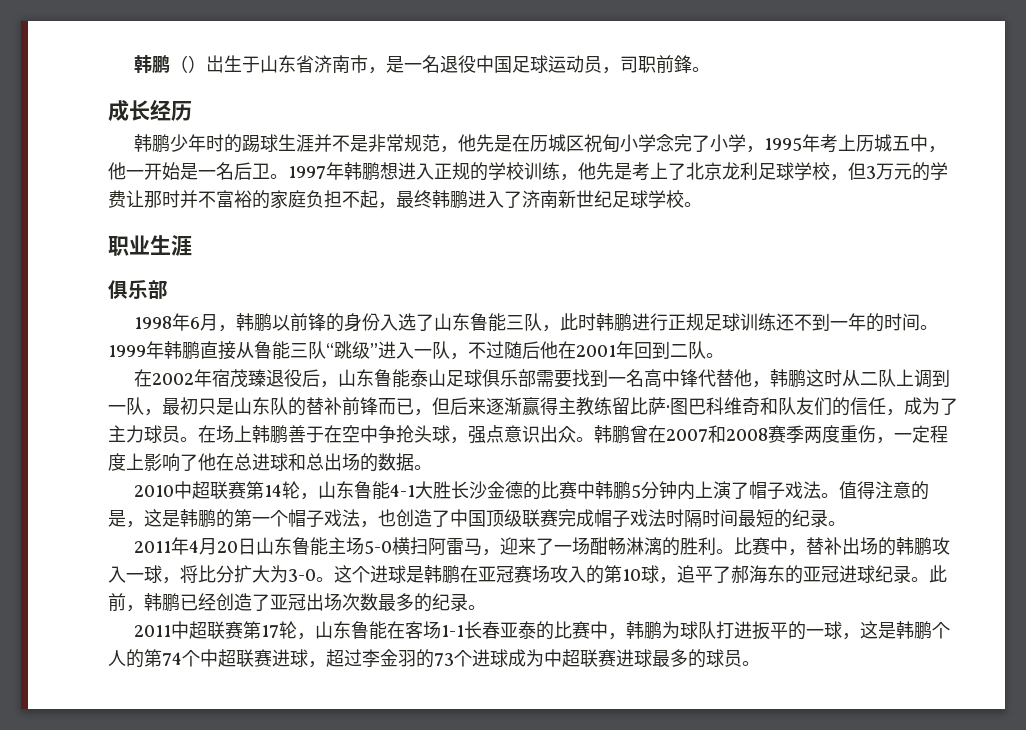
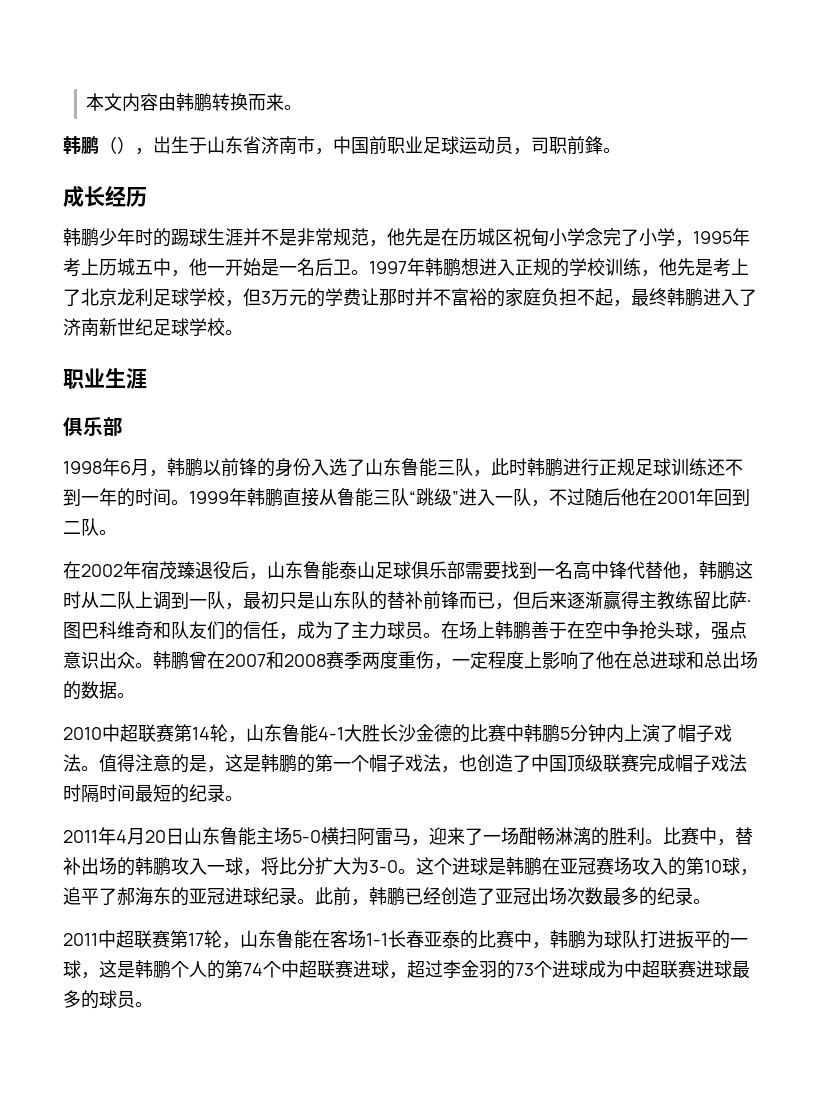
(133, 63) none -> [86,93,303,112] 本文内容由韩鹏转换而来。 //
(206, 64) none -> [135,148,153,155] ，
[385,55,512,73] 是一名退役中国 -> [333,136,423,154] 中国前职业

